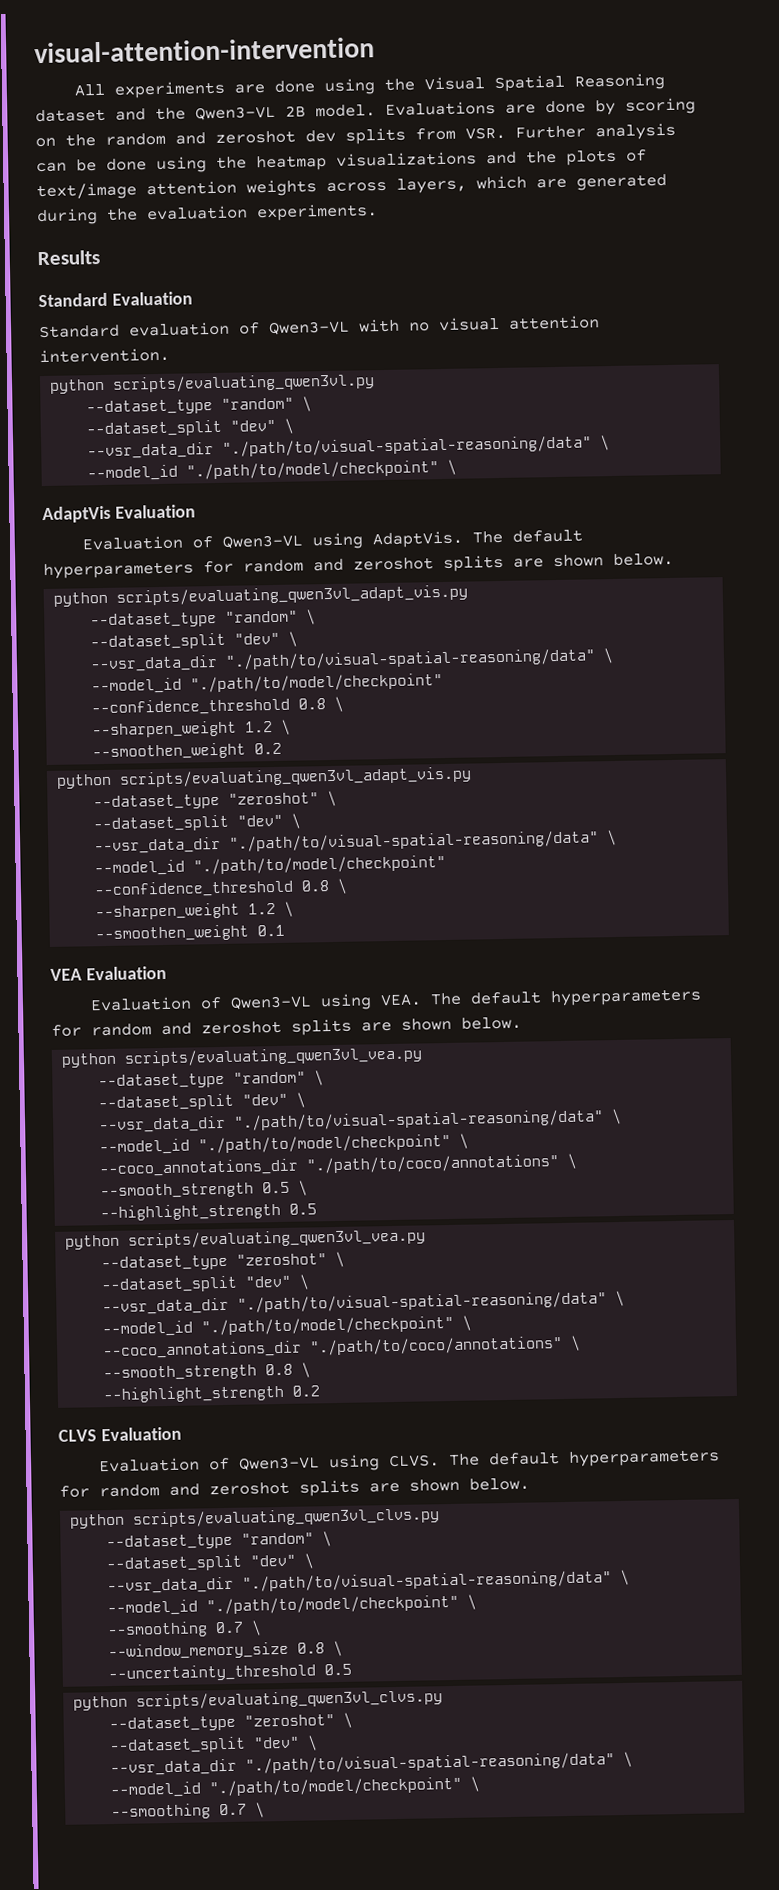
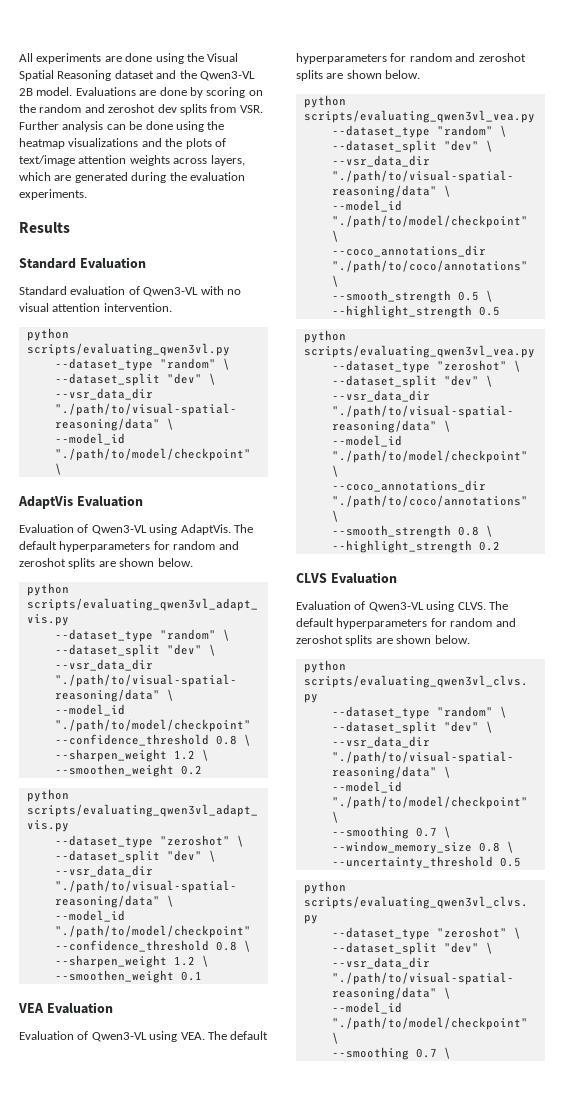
[34,37,375,64] visual-attention-intervention // -> (19, 57) none

